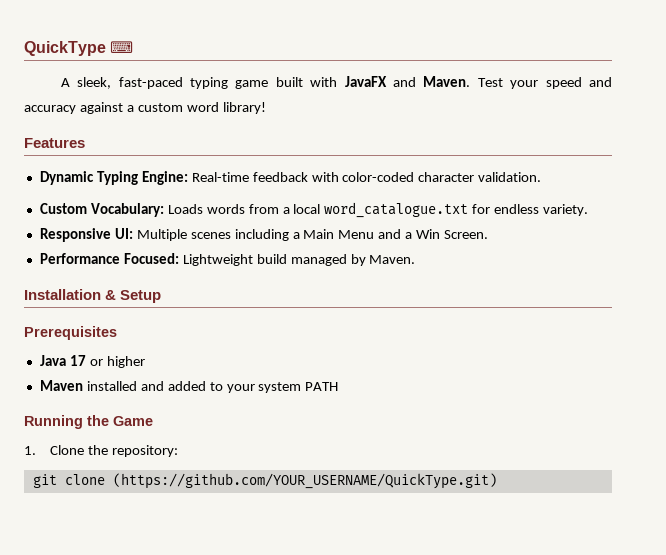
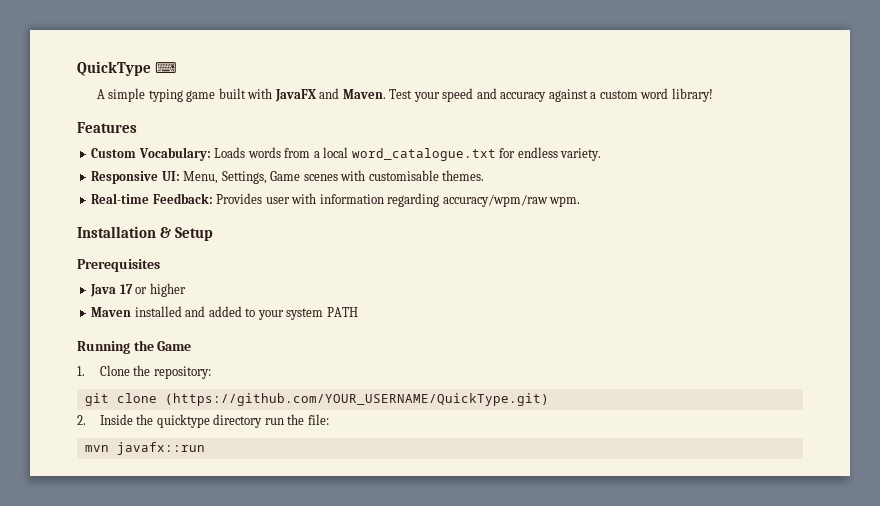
[77,77,183,89] sleek, fast-paced -> [108,88,146,102] simple
[39,171,542,185] // Dynamic Typing Engine: Real-time feedback with color-coded character validation. -> (137, 127) none
[136,229,489,241] [39,253,416,266] Multiple scenes including a Main Menu and a Win Screen. // Performance Focused: Lightweight build managed by Maven. -> [183,170,485,184] [91,193,581,207] Menu, Settings, Game scenes with customisable themes. // Real-time Feedback: Provides user with information regarding accuracy/wpm/raw wpm.
(497, 481) none -> [77,414,329,428] [84,442,205,455] // 2. Inside the quicktype directory run the file: // mvn javafx::run

